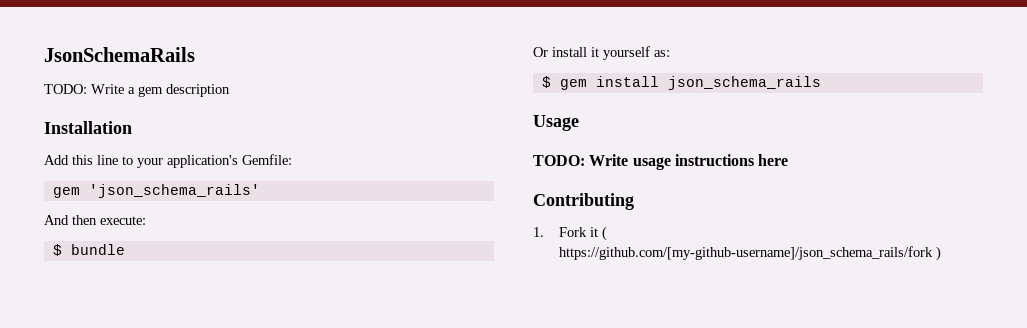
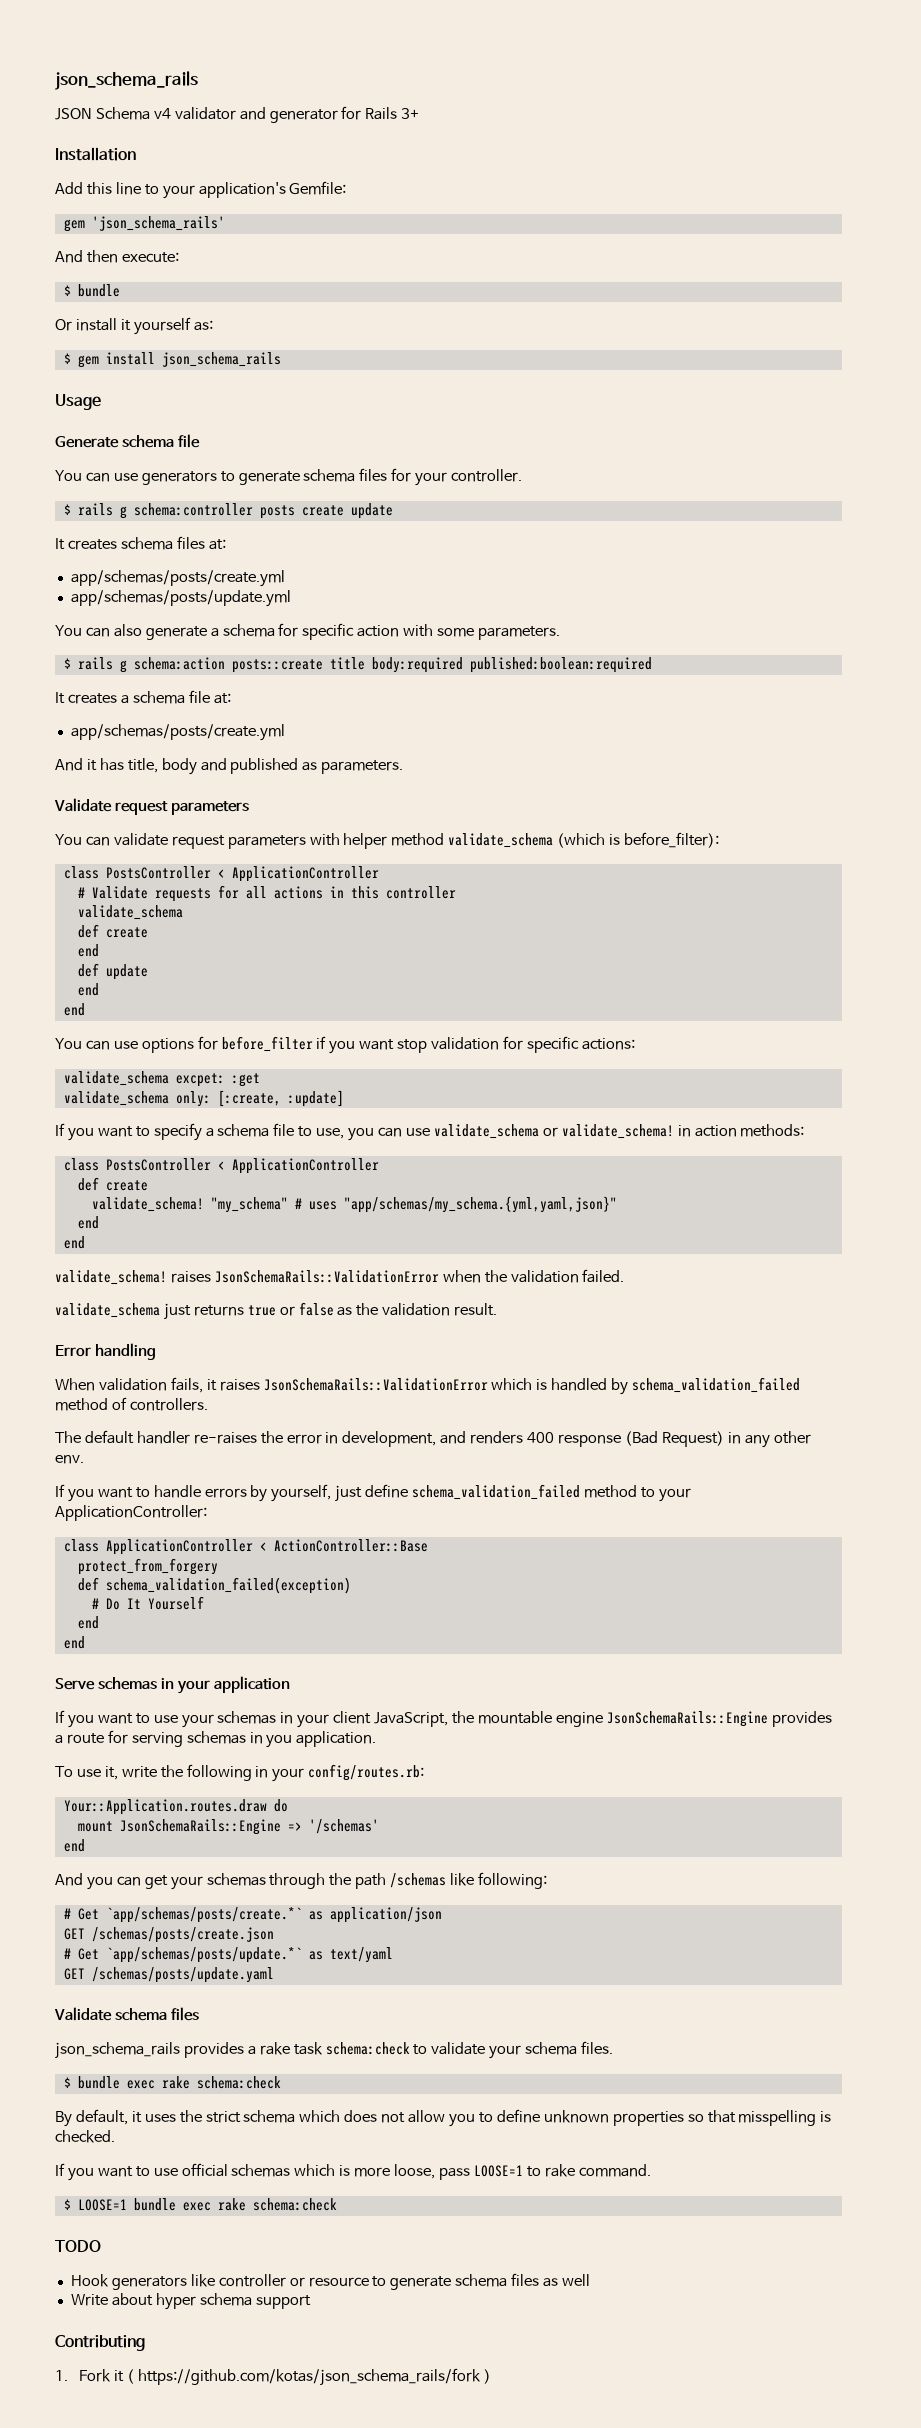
[44,47,195,62] [44,84,230,97] JsonSchemaRails // TODO: Write a gem description -> [55,71,198,90] [55,106,420,123] json_schema_rails // JSON Schema v4 validator and generator for Rails 3+
[533,154,789,170] TODO: Write usage instructions here -> [55,434,201,448] [55,468,523,486] [63,503,393,519] [55,536,226,550] [70,570,285,587] [70,590,291,607] [55,623,561,640] [63,657,652,673] [55,690,231,704] [70,724,285,741] [55,758,404,775] [54,798,250,815] [55,832,720,849] [63,866,379,882] [77,885,456,902] [77,905,183,920] [77,924,148,938] [77,944,99,957] [77,963,148,980] [77,983,99,996] [63,1003,85,1016] [55,1036,635,1054] [63,1071,260,1087] [63,1090,344,1107] [55,1123,805,1141] [63,1158,379,1174] [77,1177,148,1191] [91,1196,617,1213] [77,1216,99,1229] [63,1236,85,1249] [55,1269,625,1285] [55,1302,498,1320] [55,1343,157,1360] [55,1377,801,1395] [55,1397,208,1411] [55,1430,811,1448] [55,1455,84,1464] [55,1484,691,1502] [55,1505,207,1521] [63,1539,428,1555] [77,1558,218,1575] [77,1577,351,1594] [91,1596,204,1610] [77,1616,99,1629] [63,1636,85,1649] [55,1676,291,1694] [55,1710,832,1728] [55,1730,377,1748] [55,1764,425,1782] [63,1799,288,1815] [77,1819,379,1835] [63,1839,85,1852] [55,1872,548,1890] [63,1907,442,1923] [63,1927,274,1943] [63,1947,393,1963] [63,1967,274,1983] [54,2007,200,2021] [55,2041,614,2059] [63,2076,281,2089] [55,2109,832,2127] [55,2130,115,2143] [55,2163,651,2181] [63,2198,337,2211] [55,2240,101,2252] [70,2273,591,2290] [70,2293,311,2310] Generate schema file // You can use generators to generate schema files for your controller. // $ rails g schema:controller posts create update // It creates schema files at: // app/schemas/posts/create.yml // app/schemas/posts/update.yml // You can also generate a schema for specific action with some parameters. // $ rails g schema:action posts::create title body:required published:boolean:required // It creates a schema file at: // app/schemas/posts/create.yml // And it has title, body and published as parameters. // Validate request parameters // You can validate request parameters with helper method validate_schema (which is before_filter): // class PostsController < ApplicationController // # Validate requests for all actions in this controller // validate_schema // def create // end // def update // end // end // You can use options for before_filter if you want stop validation for specific actions: // validate_schema excpet: :get // validate_schema only: [:create, :update] // If you want to specify a schema file to use, you can use validate_schema or validate_schema! in action methods: // class PostsController < ApplicationController // def create // validate_schema! "my_schema" # uses "app/schemas/my_schema.{yml,yaml,json}" // end // end // validate_schema! raises JsonSchemaRails::ValidationError when the validation failed. // validate_schema just returns true or false as the validation result. // Error handling // When validation fails, it raises JsonSchemaRails::ValidationError which is handled by schema_validation_failed method of controllers. // The default handler re-raises the error in development, and renders 400 response (Bad Request) in any other env. // If you want to handle errors by yourself, just define schema_validation_failed method to your ApplicationController: // class ApplicationController < ActionController::Base // protect_from_forgery // def schema_validation_failed(exception) // # Do It Yourself // end // end // Serve schemas in your application // If you want to use your schemas in your client JavaScript, the mountable engine JsonSchemaRails::Engine provides a route for serving schemas in you application. // To use it, write the following in your config/routes.rb: // Your::Application.routes.draw do // mount JsonSchemaRails::Engine => '/schemas' // end // And you can get your schemas through the path /schemas like following: // # Get `app/schemas/posts/create.*` as application/json // GET /schemas/posts/create.json // # Get `app/schemas/posts/update.*` as text/yaml // GET /schemas/posts/update.yaml // Validate schema files // json_schema_rails provides a rake task schema:check to validate your schema files. // $ bundle exec rake schema:check // By default, it uses the strict schema which does not allow you to define unknown properties so that misspelling is checked. // If you want to use official schemas which is more loose, pass LOOSE=1 to rake command. // $ LOOSE=1 bundle exec rake schema:check // TODO // Hook generators like controller or resource to generate schema files as well // Write about hyper schema support
[559,246,934,260] https://github.com/[my-github-username]/json_schema_rails/fork -> [137,2368,481,2386] https://github.com/kotas/json_schema_rails/fork

